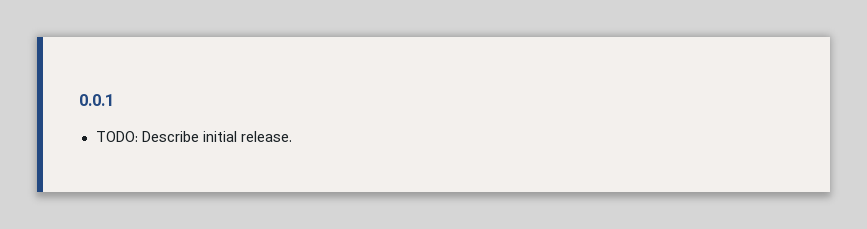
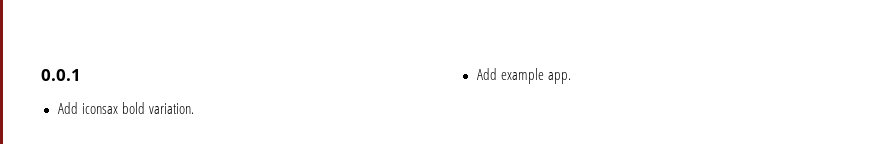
[95,131,292,142] TODO: Describe initial release. -> [57,102,194,114] [476,68,571,84] Add iconsax bold variation. // Add example app.

